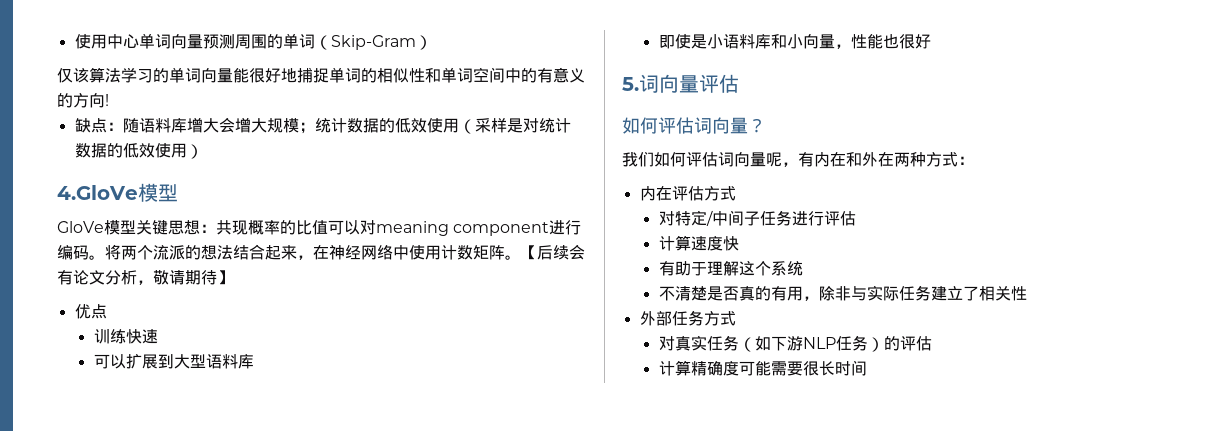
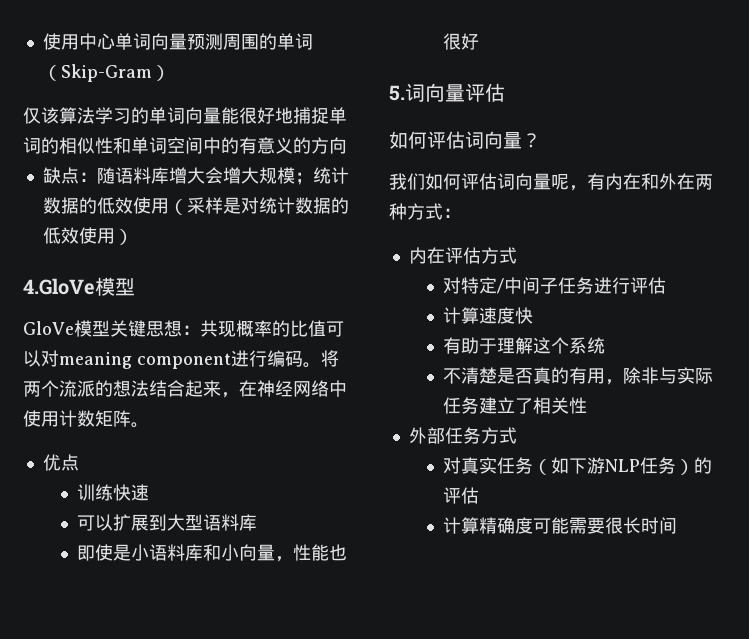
[105,94,109,106] ! -> (347, 145) none
[521,244,585,260] [57,270,233,285] 【后续会有论文分析，敬请期待】 -> (149, 425) none

